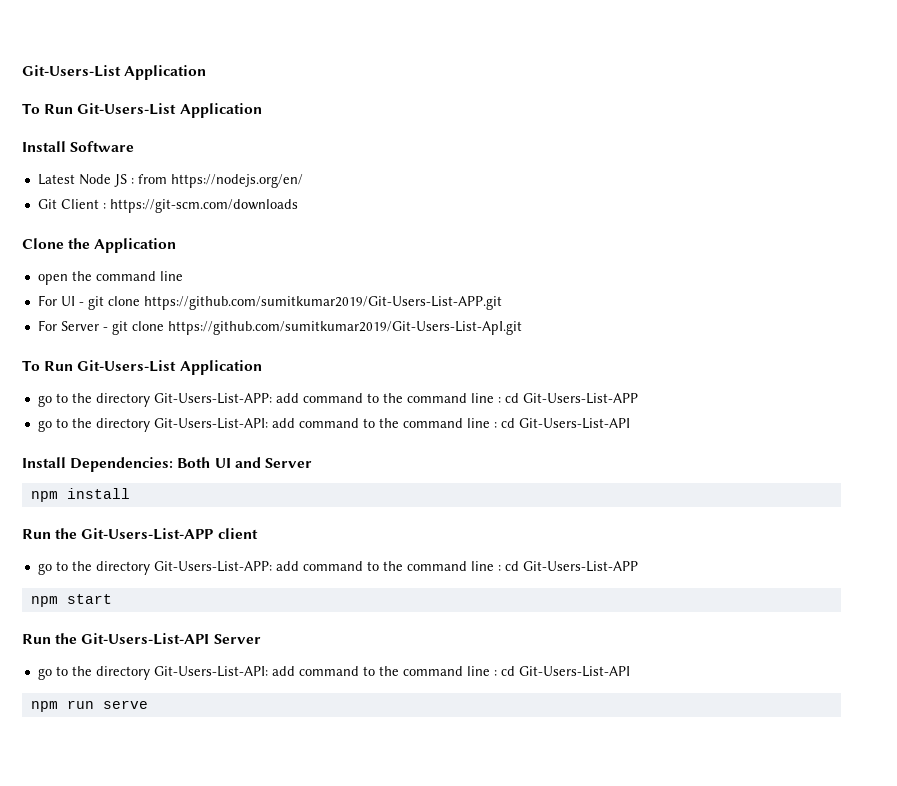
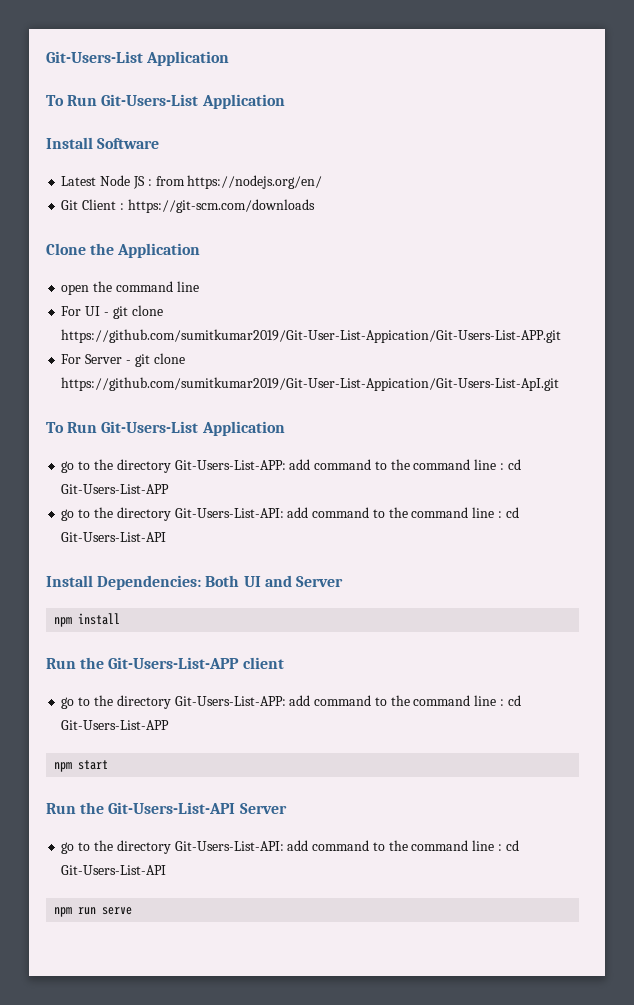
[143,296,502,310] https://github.com/sumitkumar2019/Git-Users-List-APP.git -> [61,329,562,343] https://github.com/sumitkumar2019/Git-User-List-Appication/Git-Users-List-APP.git
[167,321,522,335] https://github.com/sumitkumar2019/Git-Users-List-ApI.git -> [61,377,560,391] https://github.com/sumitkumar2019/Git-User-List-Appication/Git-Users-List-ApI.git

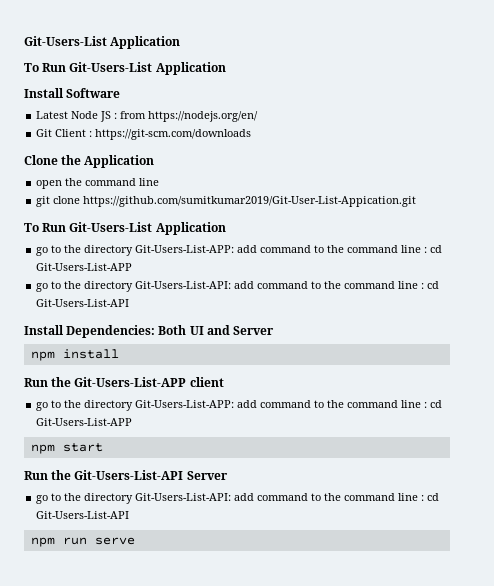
[61,305,163,319] [61,329,562,343] [61,353,185,367] [61,377,560,391] For UI - git clone https://github.com/sumitkumar2019/Git-User-List-Appication/Git-Users-List-APP.git // For Server - git clone https://github.com/sumitkumar2019/Git-User-List-Appication/Git-Users-List-ApI.git -> [36,196,417,207] git clone https://github.com/sumitkumar2019/Git-User-List-Appication.git

